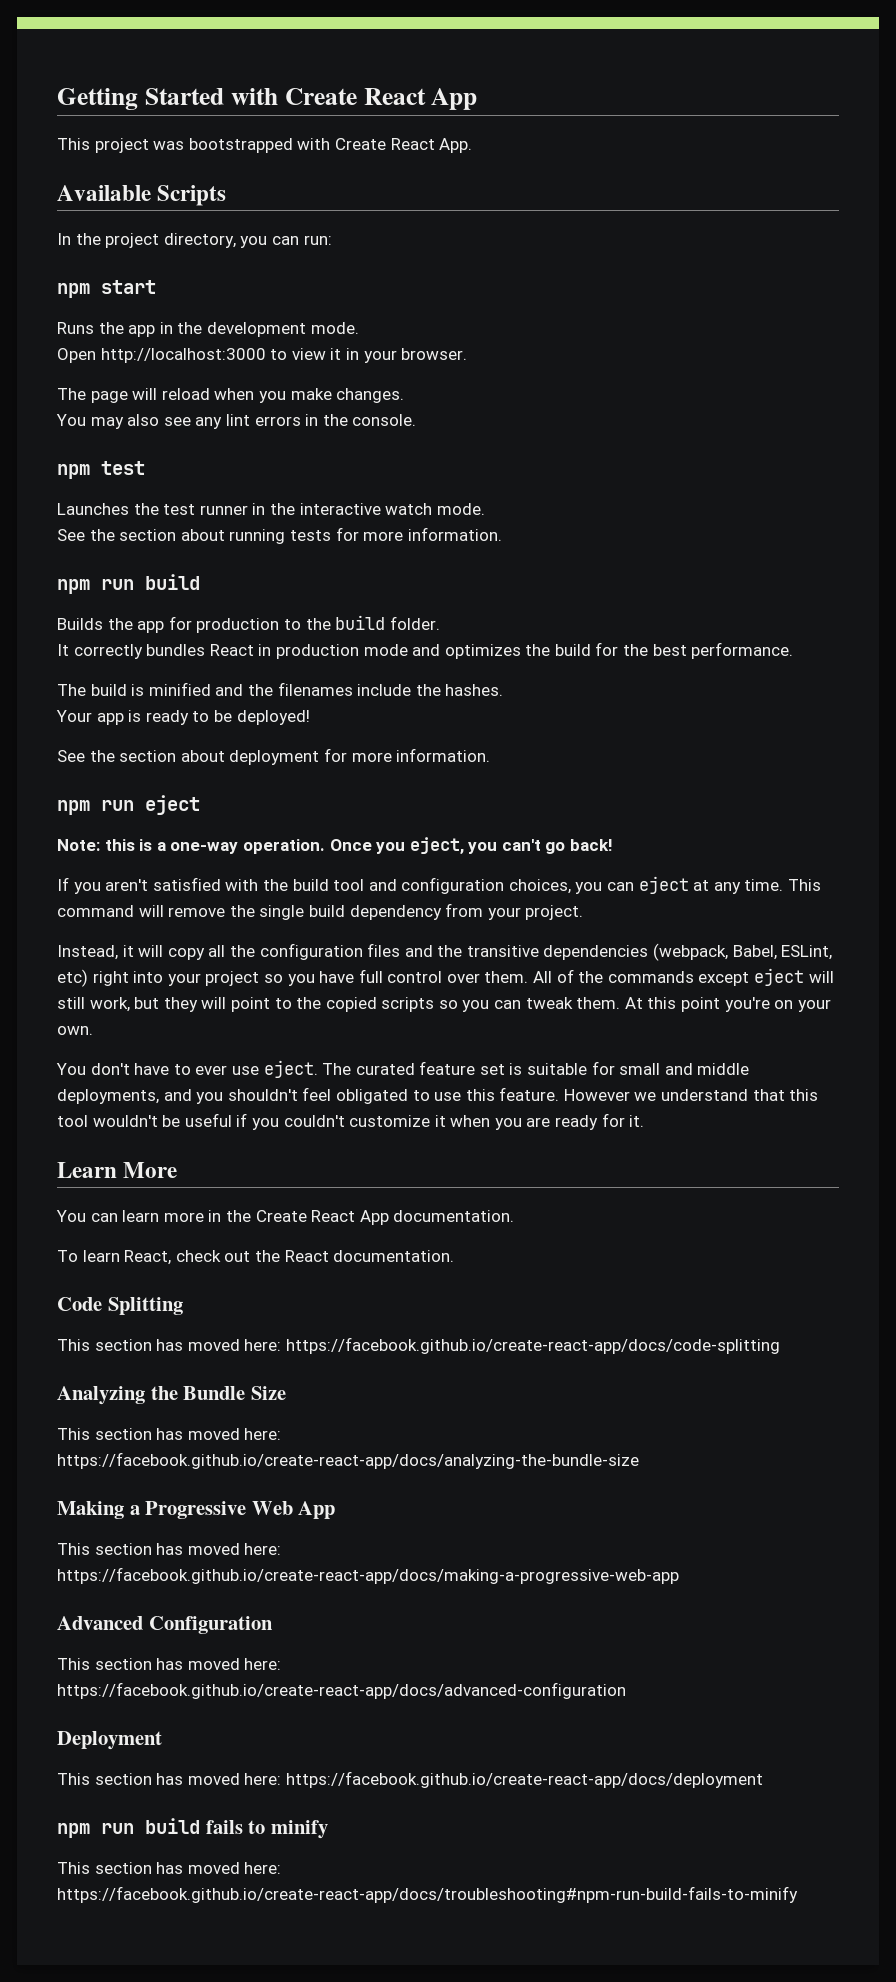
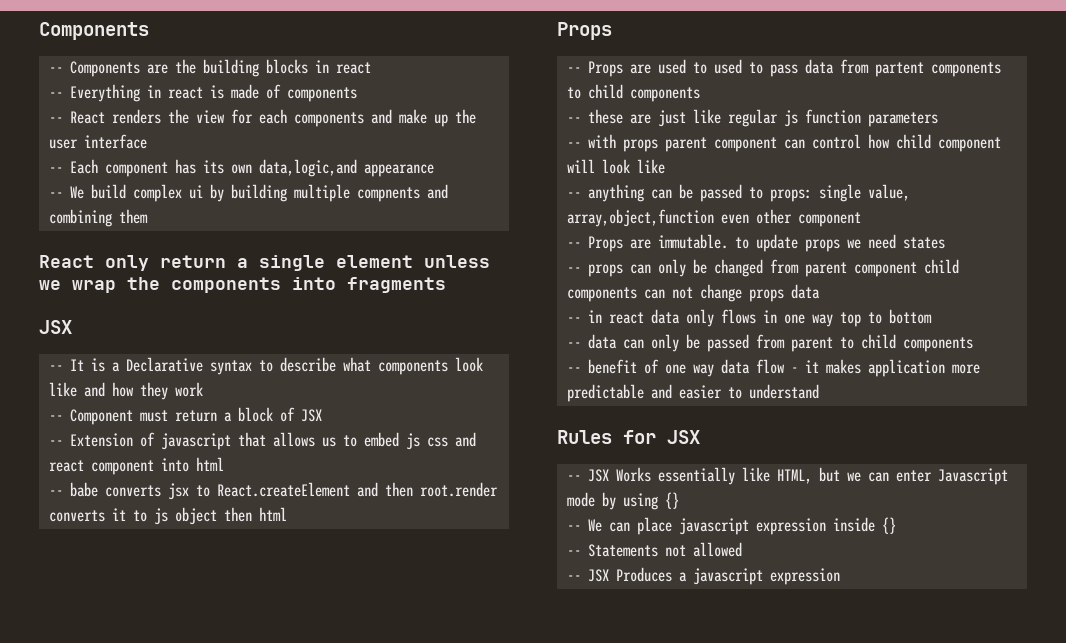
[57,88,478,110] [57,138,473,153] [57,185,227,206] [57,233,332,248] [57,280,156,298] [57,322,359,337] [57,348,468,363] [57,388,405,403] [56,414,417,429] [57,461,145,479] [57,503,485,515] [57,527,502,544] [57,574,200,594] [57,615,440,633] [57,642,794,659] [57,682,504,696] [56,710,310,725] [57,748,491,765] [57,795,200,815] [57,837,614,854] [57,876,822,894] [57,903,584,920] [57,943,833,961] [57,968,834,987] [57,997,831,1012] [57,1026,93,1035] [56,1060,750,1078] [57,1087,819,1104] [57,1113,645,1130] [57,1162,178,1178] [56,1210,515,1225] [57,1250,455,1265] [57,1297,183,1315] [57,1337,780,1354] [57,1386,286,1405] [57,1428,282,1440] [57,1452,639,1469] [57,1501,336,1519] [57,1543,282,1555] [57,1567,679,1584] [57,1616,273,1634] [57,1658,282,1670] [57,1682,626,1699] [57,1731,162,1750] [57,1771,763,1788] [57,1818,328,1839] [57,1862,282,1874] [57,1886,798,1903] Getting Started with Create React App // This project was bootstrapped with Create React App. // Available Scripts // In the project directory, you can run: // npm start // Runs the app in the development mode. // Open http://localhost:3000 to view it in your browser. // The page will reload when you make changes. // You may also see any lint errors in the console. // npm test // Launches the test runner in the interactive watch mode. // See the section about running tests for more information. // npm run build // Builds the app for production to the build folder. // It correctly bundles React in production mode and optimizes the build for the best performance. // The build is minified and the filenames include the hashes. // Your app is ready to be deployed! // See the section about deployment for more information. // npm run eject // Note: this is a one-way operation. Once you eject, you can't go back! // If you aren't satisfied with the build tool and configuration choices, you can eject at any time. This command will remove the single build dependency from your project. // Instead, it will copy all the configuration files and the transitive dependencies (webpack, Babel, ESLint, etc) right into your project so you have full control over them. All of the commands except eject will still work, but they will point to the copied scripts so you can tweak them. At this point you're on your own. // You don't have to ever use eject. The curated feature set is suitable for small and middle deployments, and you shouldn't feel obligated to use this feature. However we understand that this tool wouldn't be useful if you couldn't customize it when you are ready for it. // Learn More // You can learn more in the Create React App documentation. // To learn React, check out the React documentation. // Code Splitting // This section has moved here: https://facebook.github.io/create-react-app/docs/code-splitting // Analyzing the Bundle Size // This section has moved here: https://facebook.github.io/create-react-app/docs/analyzing-the-bundle-size // Making a Progressive Web App // This section has moved here: https://facebook.github.io/create-react-app/docs/making-a-progressive-web-app // Advanced Configuration // This section has moved here: https://facebook.github.io/create-react-app/docs/advanced-configuration // Deployment // This section has moved here: https://facebook.github.io/create-react-app/docs/deployment // npm run build fails to minify // This section has moved here: https://facebook.github.io/create-react-app/docs/troubleshooting#npm-run-build-fails-to-minify -> [39,22,149,40] [48,59,371,77] [48,84,357,102] [48,109,476,127] [48,134,147,149] [48,159,434,177] [48,184,448,202] [48,209,148,227] [39,255,490,271] [39,277,446,293] [39,320,72,334] [48,357,483,375] [48,382,203,400] [48,407,322,425] [48,432,476,450] [48,457,224,475] [48,482,498,500] [48,507,287,525] [557,22,612,40] [566,59,1001,77] [566,84,700,102] [566,109,938,127] [566,134,1001,152] [566,159,665,174] [566,184,910,202] [566,209,861,227] [566,234,945,252] [566,259,959,277] [566,284,820,302] [566,309,932,327] [566,334,973,352] [566,359,980,377] [566,384,819,402] [557,430,700,444] [566,467,1008,485] [566,492,679,510] [566,517,896,535] [566,542,742,557] [566,567,840,585] Components // -- Components are the building blocks in react // -- Everything in react is made of components // -- React renders the view for each components and make up the user interface // -- Each component has its own data,logic,and appearance // -- We build complex ui by building multiple compnents and combining them // React only return a single element unless we wrap the components into fragments // JSX // -- It is a Declarative syntax to describe what components look like and how they work // -- Component must return a block of JSX // -- Extension of javascript that allows us to embed js css and react component into html // -- babe converts jsx to React.createElement and then root.render converts it to js object then html // Props // -- Props are used to used to pass data from partent components to child components // -- these are just like regular js function parameters // -- with props parent component can control how child component will look like // -- anything can be passed to props: single value, array,object,function even other component // -- Props are immutable. to update props we need states // -- props can only be changed from parent component child components can not change props data // -- in react data only flows in one way top to bottom // -- data can only be passed from parent to child components // -- benefit of one way data flow - it makes application more predictable and easier to understand // Rules for JSX // -- JSX Works essentially like HTML, but we can enter Javascript mode by using {} // -- We can place javascript expression inside {} // -- Statements not allowed // -- JSX Produces a javascript expression

